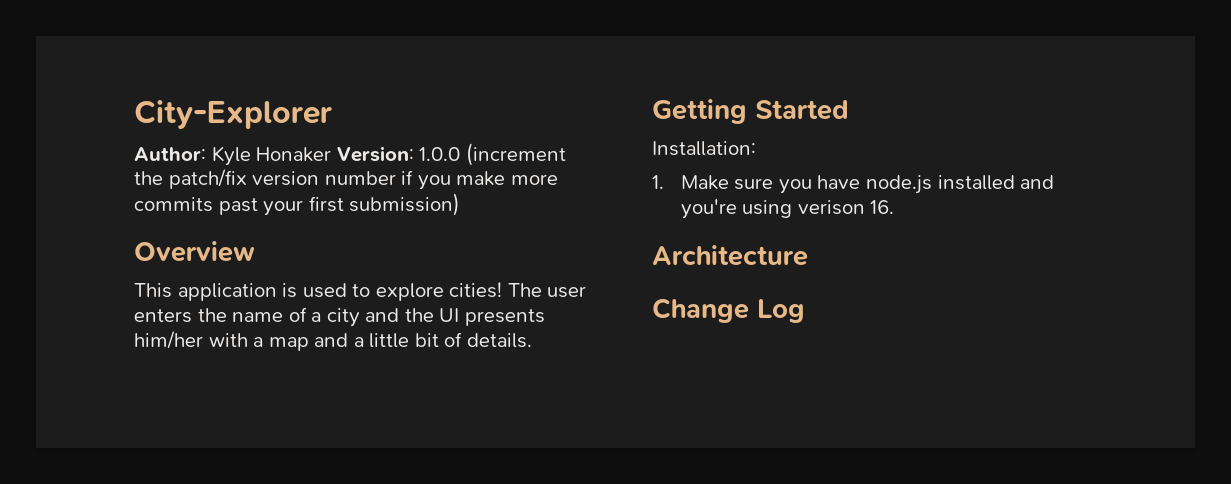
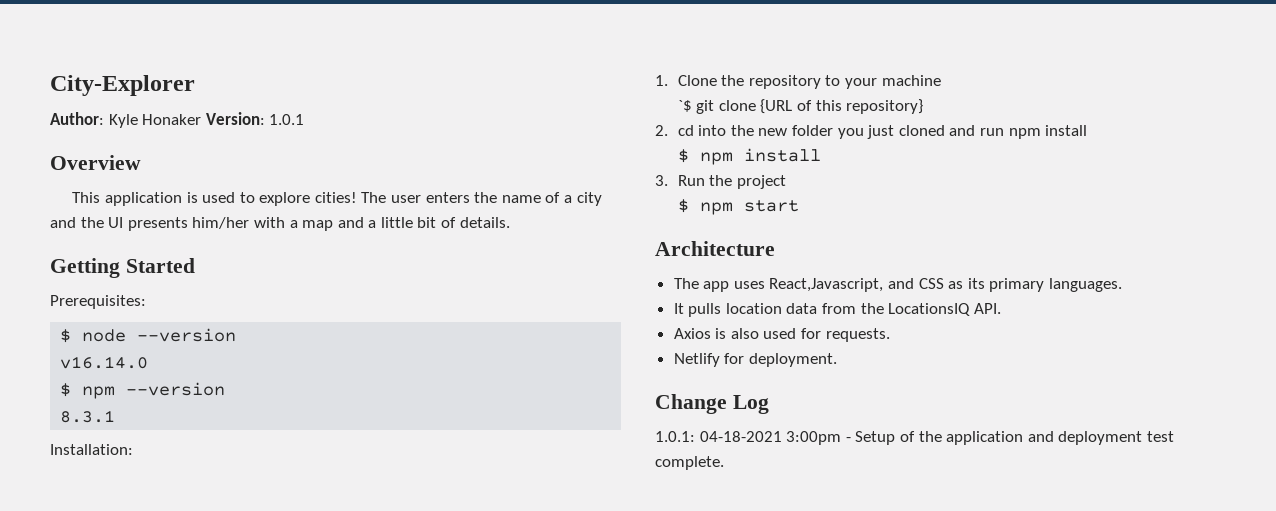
[419,143,566,166] [134,169,558,190] [134,193,461,216] 1.0.0 (increment the patch/fix version number if you make more commits past your first submission) -> [269,114,305,125] 1.0.1
[652,141,756,156] [652,175,1055,194] [680,199,895,219] [652,245,808,266] [652,298,805,323] Installation: // 1. Make sure you have node.js installed and you're using verison 16. // Architecture // Change Log -> [50,295,146,309] [60,328,237,343] [60,356,149,369] [60,382,226,399] [60,410,116,423] [50,444,133,455] [655,75,941,89] [677,99,924,114] [655,125,1088,139] [677,148,821,165] [655,175,786,189] [677,199,799,215] [655,241,775,256] [673,278,1123,292] [673,303,1001,317] [673,328,890,342] [673,353,837,367] [655,394,769,414] [655,431,1174,445] [655,456,724,470] Prerequisites: // $ node --version // v16.14.0 // $ npm --version // 8.3.1 // Installation: // 1. Clone the repository to your machine // `$ git clone {URL of this repository} // 2. cd into the new folder you just cloned and run npm install // $ npm install // 3. Run the project // $ npm start // Architecture // The app uses React,Javascript, and CSS as its primary languages. // It pulls location data from the LocationsIQ API. // Axios is also used for requests. // Netlify for deployment. // Change Log // 1.0.1: 04-18-2021 3:00pm - Setup of the application and deployment test complete.

